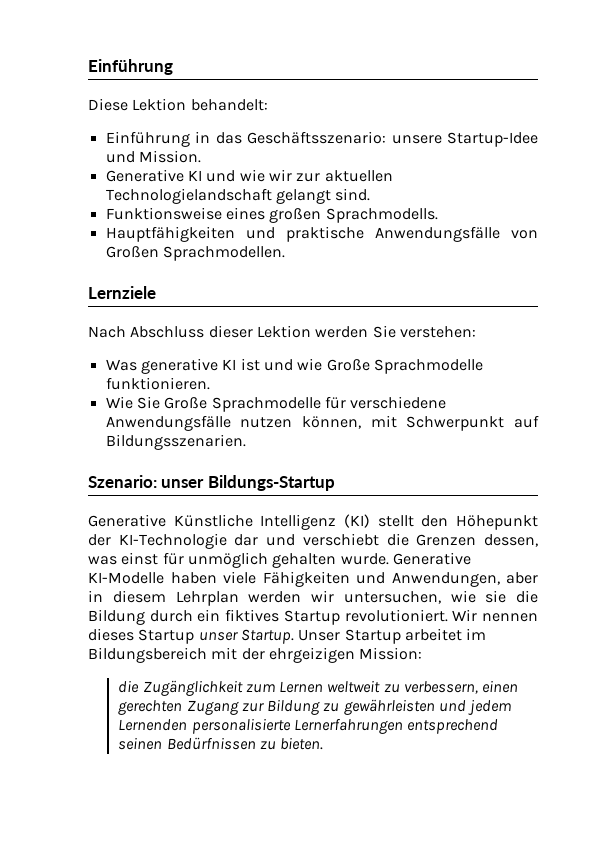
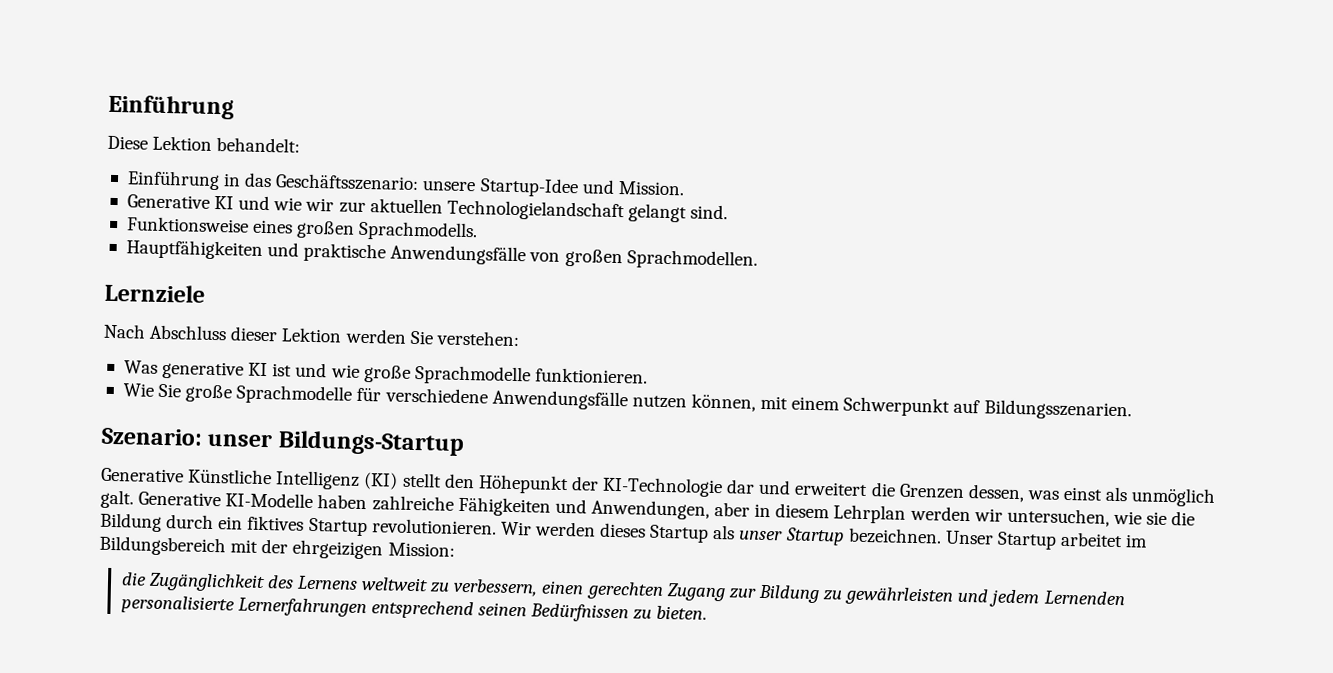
[105,246,159,258] Großen -> [564,248,623,268] großen
[326,359,370,371] Große -> [363,364,411,383] große
[164,397,208,409] Große -> [185,384,233,403] große
(397, 421) none -> [791,396,841,411] einem
[302,533,379,546] verschiebt -> [794,481,869,497] erweitert
[162,552,389,568] für unmöglich gehalten wurde. -> [1105,486,1217,507] [100,489,134,509] als unmöglich galt.
[223,571,256,584] viele -> [371,495,454,512] zahlreiche
[344,609,538,622] [88,628,294,644] revolutioniert. Wir nennen dieses Startup unser Startup. -> [371,518,942,546] revolutionieren. Wir werden dieses Startup als unser Startup bezeichnen.
[245,681,324,693] zum Lernen -> [266,575,358,590] des Lernens

